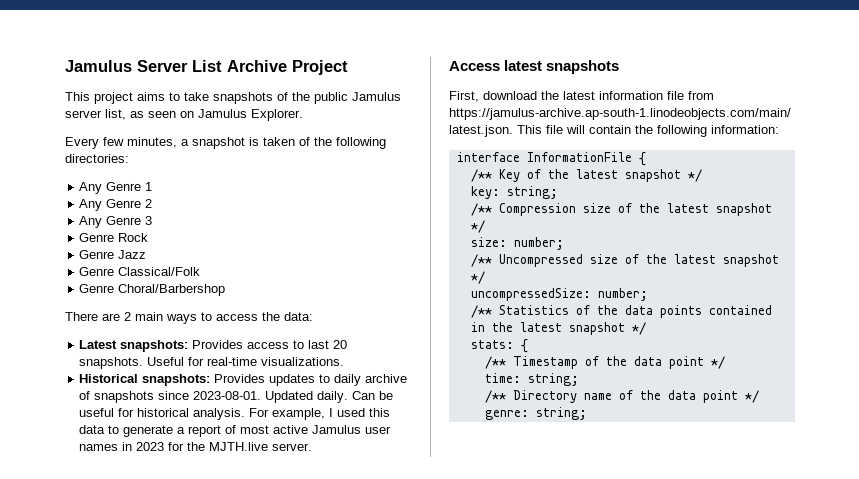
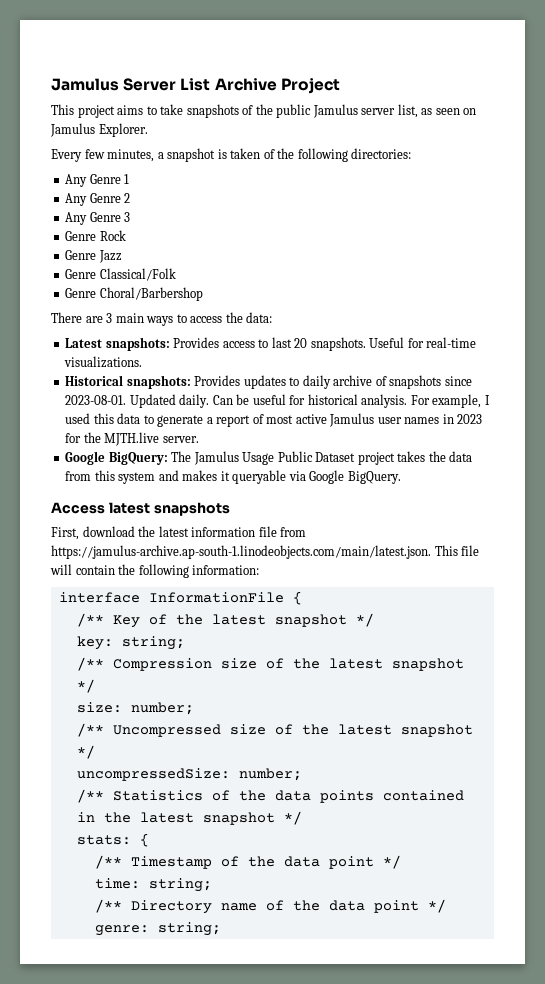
[124,312,131,321] 2 -> [106,313,113,323] 3
(313, 447) none -> [65,451,473,465] [65,470,401,484] // Google BigQuery: The Jamulus Usage Public Dataset project takes the data from this system and makes it queryable via Google BigQuery.

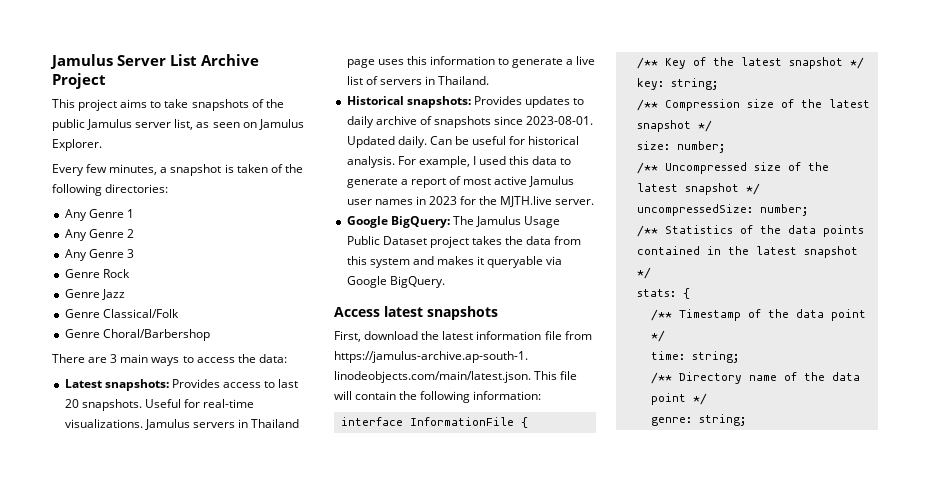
(143, 362) none -> [144,419,300,430] [346,56,596,68] [346,76,490,85] Jamulus servers in Thailand page uses this information to generate a live list of servers in Thailand.

